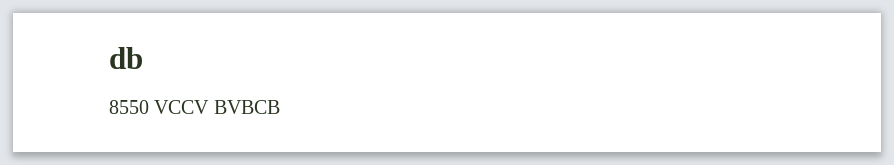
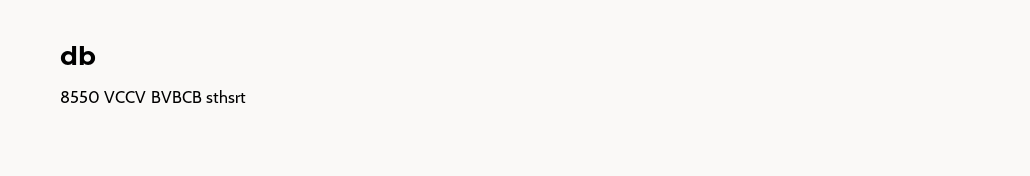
(280, 107) none -> [206,90,247,103] sthsrt

